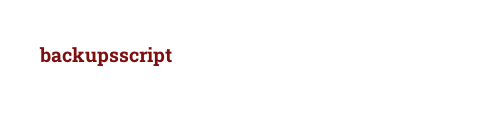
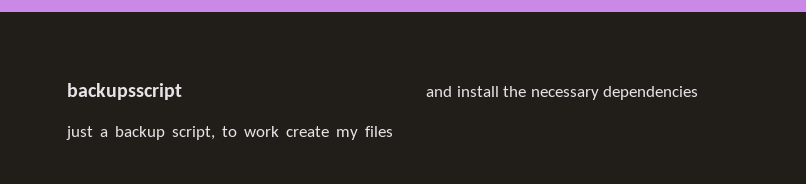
(172, 56) none -> [66,126,393,140] [426,86,699,100] // just a backup script, to work create my files and install the necessary dependencies

